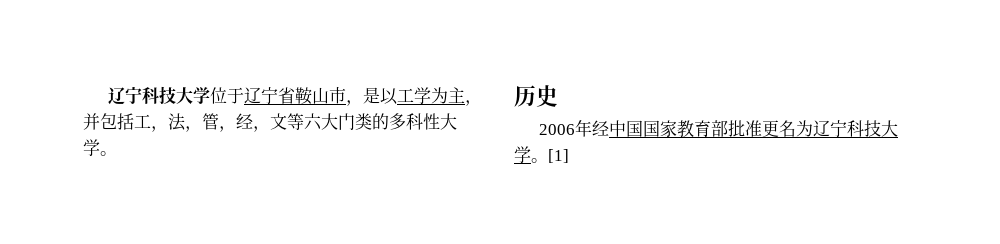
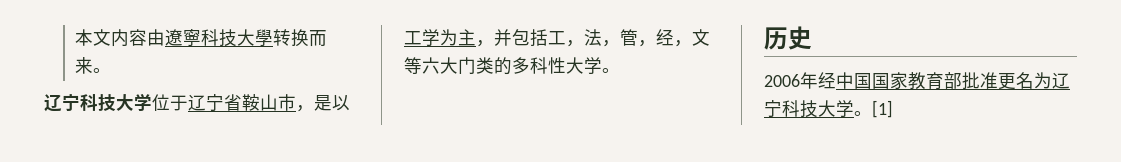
(108, 96) none -> [75,29,328,47] [75,57,112,74] 本文内容由遼寧科技大學转换而来。 //

